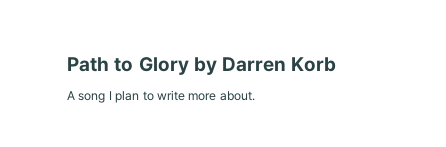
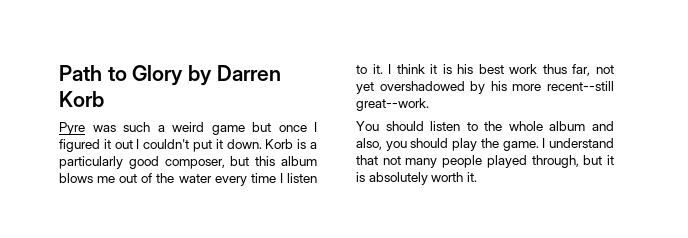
[67,90,255,103] A song I plan to write more about. -> [59,122,317,135] [59,139,318,152] [59,156,317,169] [59,173,317,186] [356,64,614,76] [356,81,614,94] [356,98,429,111] [356,121,614,131] [356,138,614,151] [356,155,614,168] [356,172,477,185] Pyre was such a weird game but once I figured it out I couldn't put it down. Korb is a particularly good composer, but this album blows me out of the water every time I listen to it. I think it is his best work thus far, not yet overshadowed by his more recent--still great--work. // You should listen to the whole album and also, you should play the game. I understand that not many people played through, but it is absolutely worth it.

